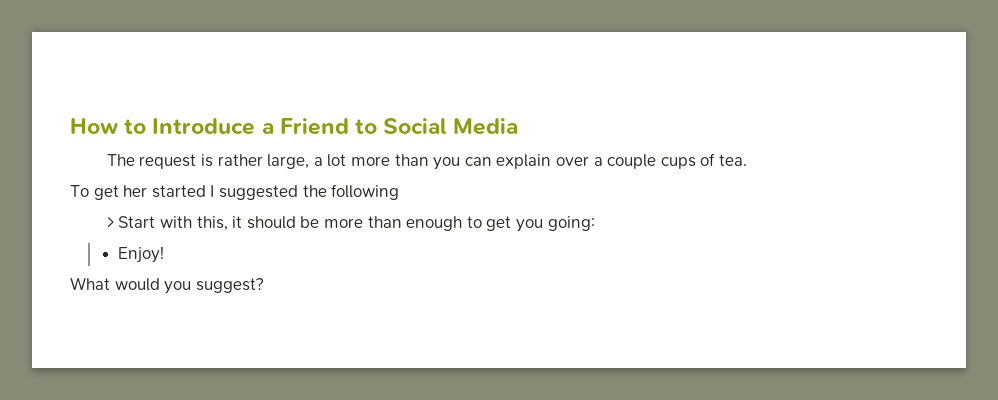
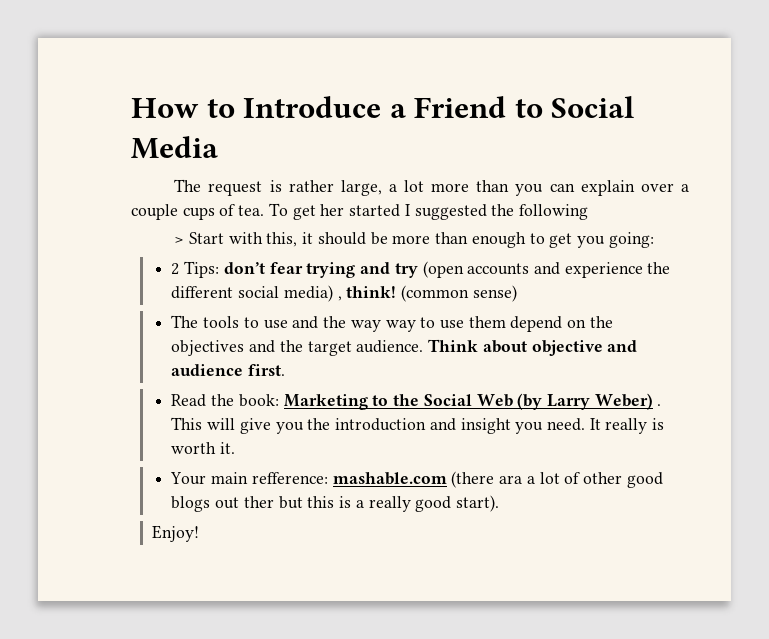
(747, 160) // -> (265, 210) none
[118,246,165,263] [70,277,264,294] Enjoy! // What would you suggest? -> [171,261,671,278] [171,285,517,302] [171,315,613,332] [171,339,638,356] [171,364,286,376] [171,393,662,410] [171,417,665,434] [171,442,236,454] [170,471,663,488] [171,495,499,512] [152,525,200,542] 2 Tips: don’t fear trying and try (open accounts and experience the different social media) , think! (common sense) // The tools to use and the way way to use them depend on the objectives and the target audience. Think about objective and audience first. // Read the book: Marketing to the Social Web (by Larry Weber) . This will give you the introduction and insight you need. It really is worth it. // Your main refference: mashable.com (there ara a lot of other good blogs out ther but this is a really good start). // Enjoy!

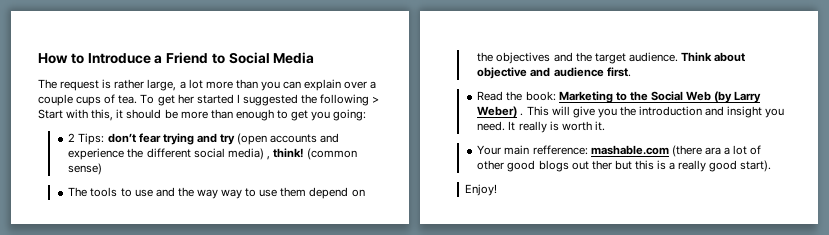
(588, 212) // -> (370, 100) none

